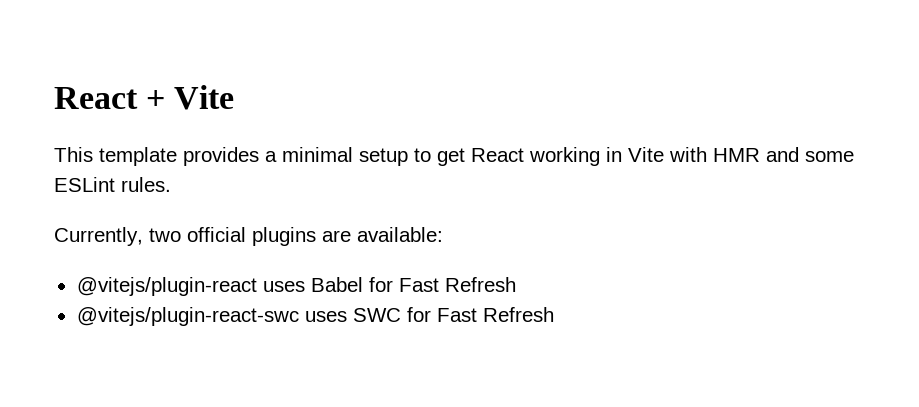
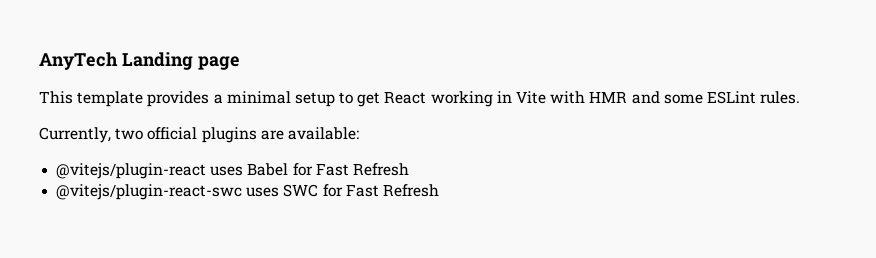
[54,85,235,110] React + Vite -> [39,52,240,70] AnyTech Landing page

